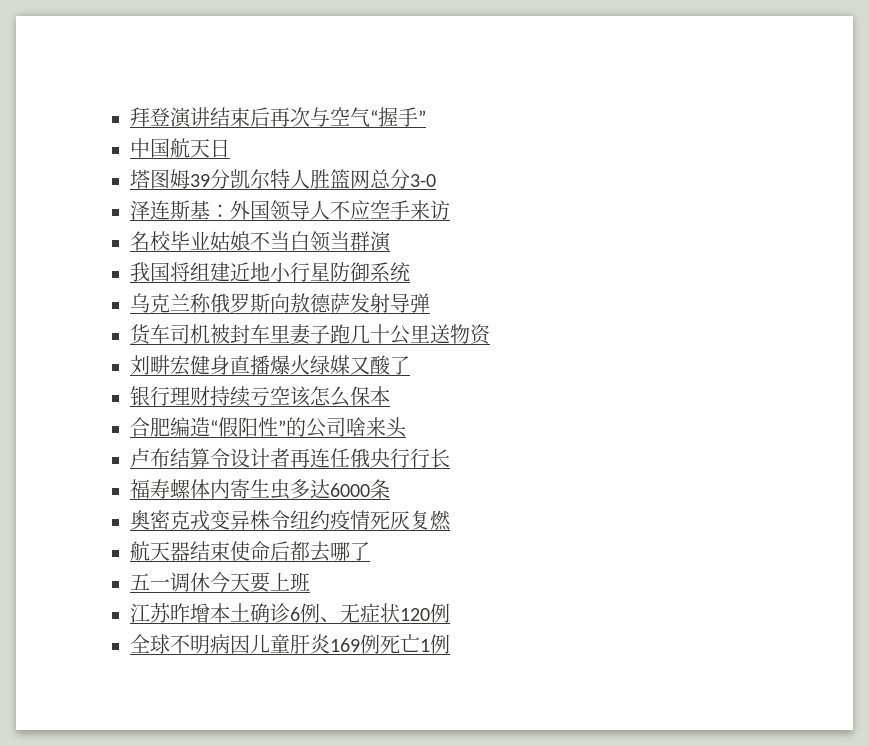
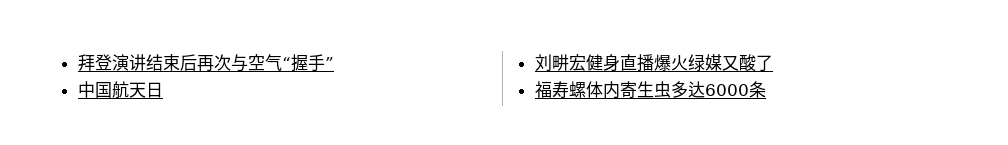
[130,169,436,189] [130,200,450,221] [130,231,392,252] [130,262,410,282] [130,293,430,313] [130,324,491,345] // 塔图姆39分凯尔特人胜篮网总分3-0 // 泽连斯基：外国领导人不应空手来访 // 名校毕业姑娘不当白领当群演 // 我国将组建近地小行星防御系统 // 乌克兰称俄罗斯向敖德萨发射导弹 // 货车司机被封车里妻子跑几十公里送物资 -> (163, 90) none
[130,386,390,407] [130,417,407,438] [130,448,450,468] // 银行理财持续亏空该怎么保本 // 合肥编造“假阳性”的公司啥来头 // 卢布结算令设计者再连任俄央行行长 -> (773, 63) none
[130,510,451,531] [130,541,370,562] [130,572,310,593] [130,602,450,623] [130,634,450,654] // 奥密克戎变异株令纽约疫情死灰复燃 // 航天器结束使命后都去哪了 // 五一调休今天要上班 // 江苏昨增本土确诊6例、无症状120例 // 全球不明病因儿童肝炎169例死亡1例 -> (766, 89) none

